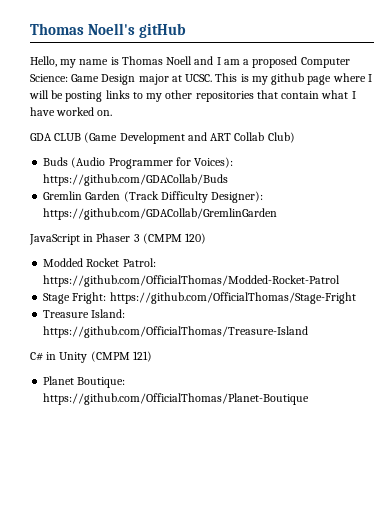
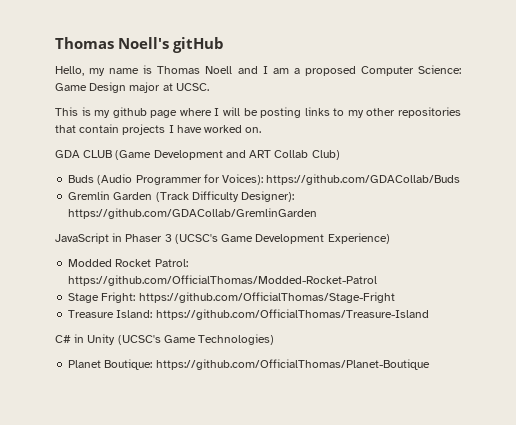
(213, 78) none -> (209, 87) //
[321,90,349,99] what -> [122,124,166,135] projects
[142,233,207,244] (CMPM 120) -> [174,233,390,244] (UCSC's Game Development Experience)
[90,351,152,362] (CMPM 121) -> [117,334,275,345] (UCSC's Game Technologies)

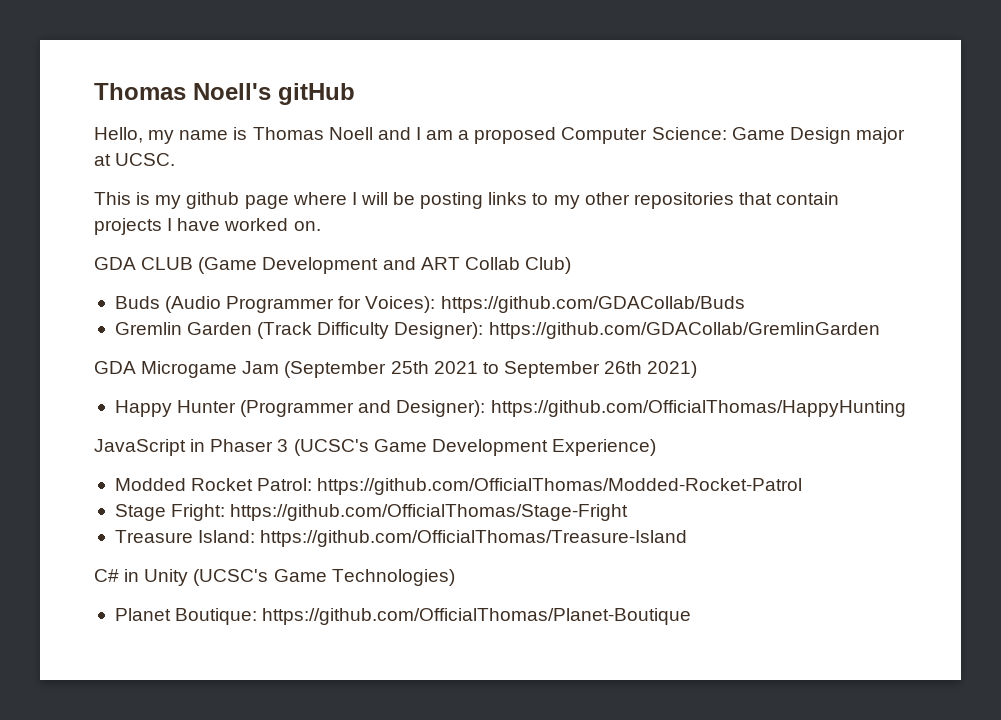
(318, 213) none -> [94,361,698,378] [114,400,906,417] // GDA Microgame Jam (September 25th 2021 to September 26th 2021) // Happy Hunter (Programmer and Designer): https://github.com/OfficialThomas/HappyHunting

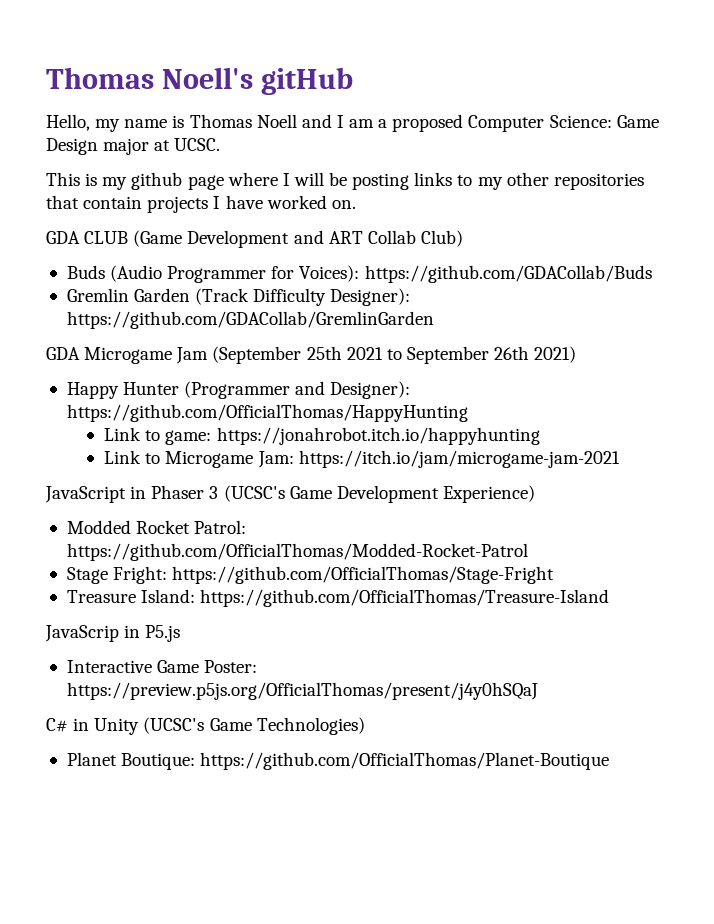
(906, 408) none -> [104,427,540,445] [104,450,620,468] // Link to game: https://jonahrobot.itch.io/happyhunting // Link to Microgame Jam: https://itch.io/jam/microgame-jam-2021
(688, 538) none -> [45,625,181,642] [66,660,258,673] [66,682,538,700] // JavaScrip in P5.js // Interactive Game Poster: https://preview.p5js.org/OfficialThomas/present/j4y0hSQaJ

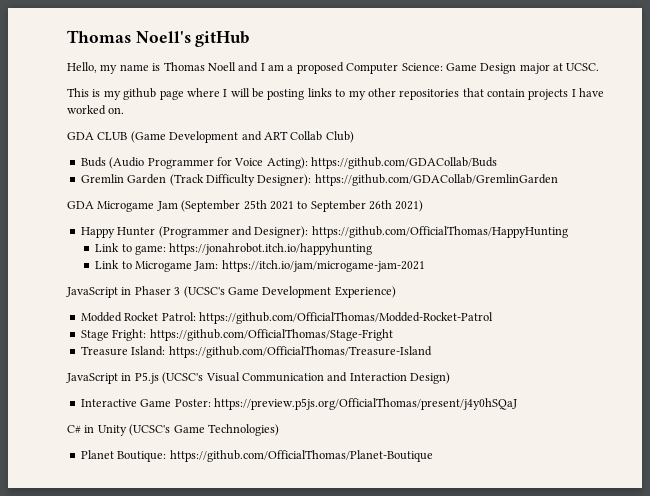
[299,265,360,282] Voices): -> [234,157,308,169] Voice Acting):
[45,625,119,642] JavaScrip -> [66,373,118,384] JavaScript
(181, 633) none -> [162,372,450,384] (UCSC's Visual Communication and Interaction Design)

